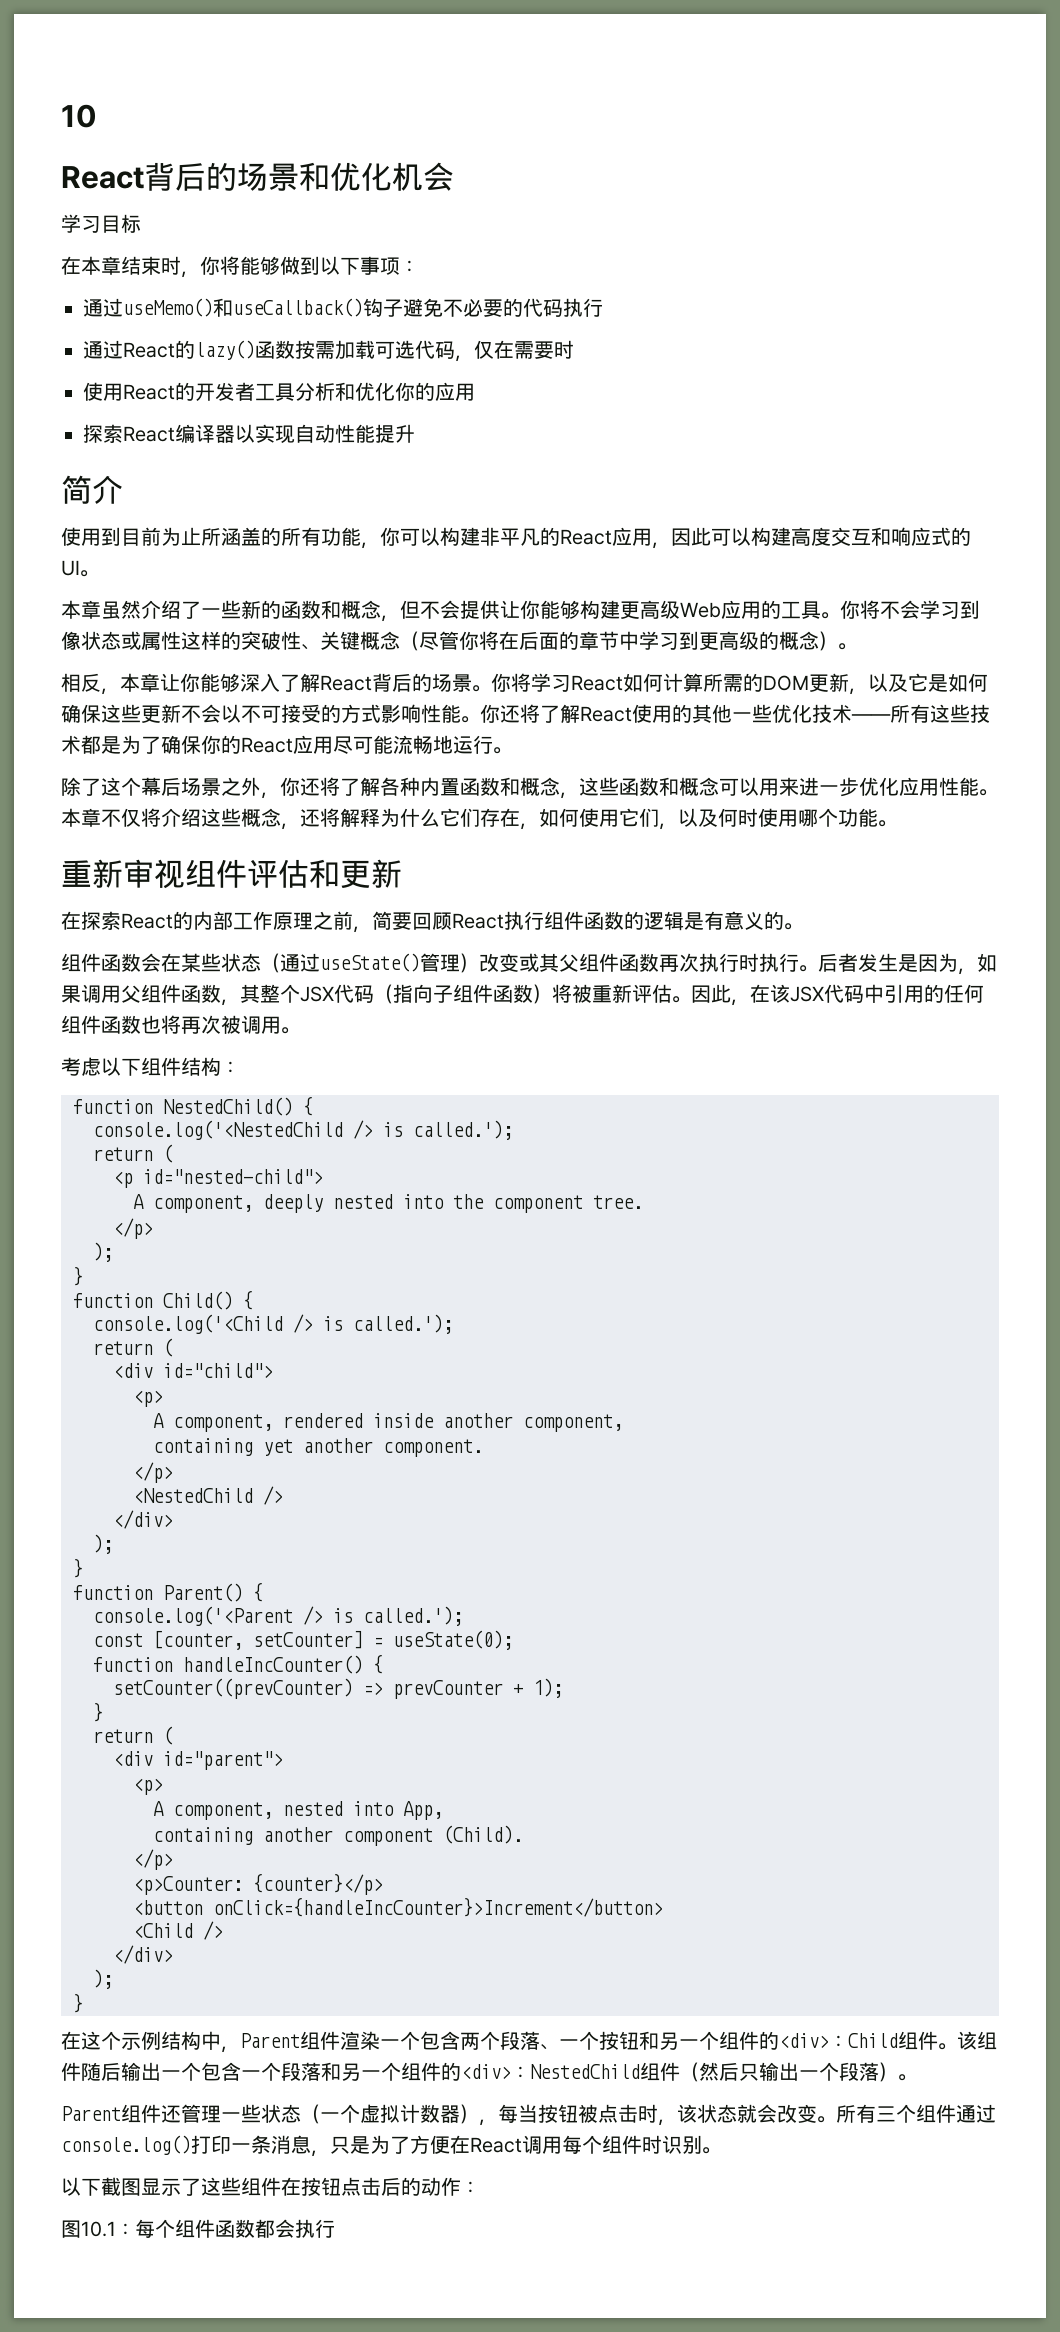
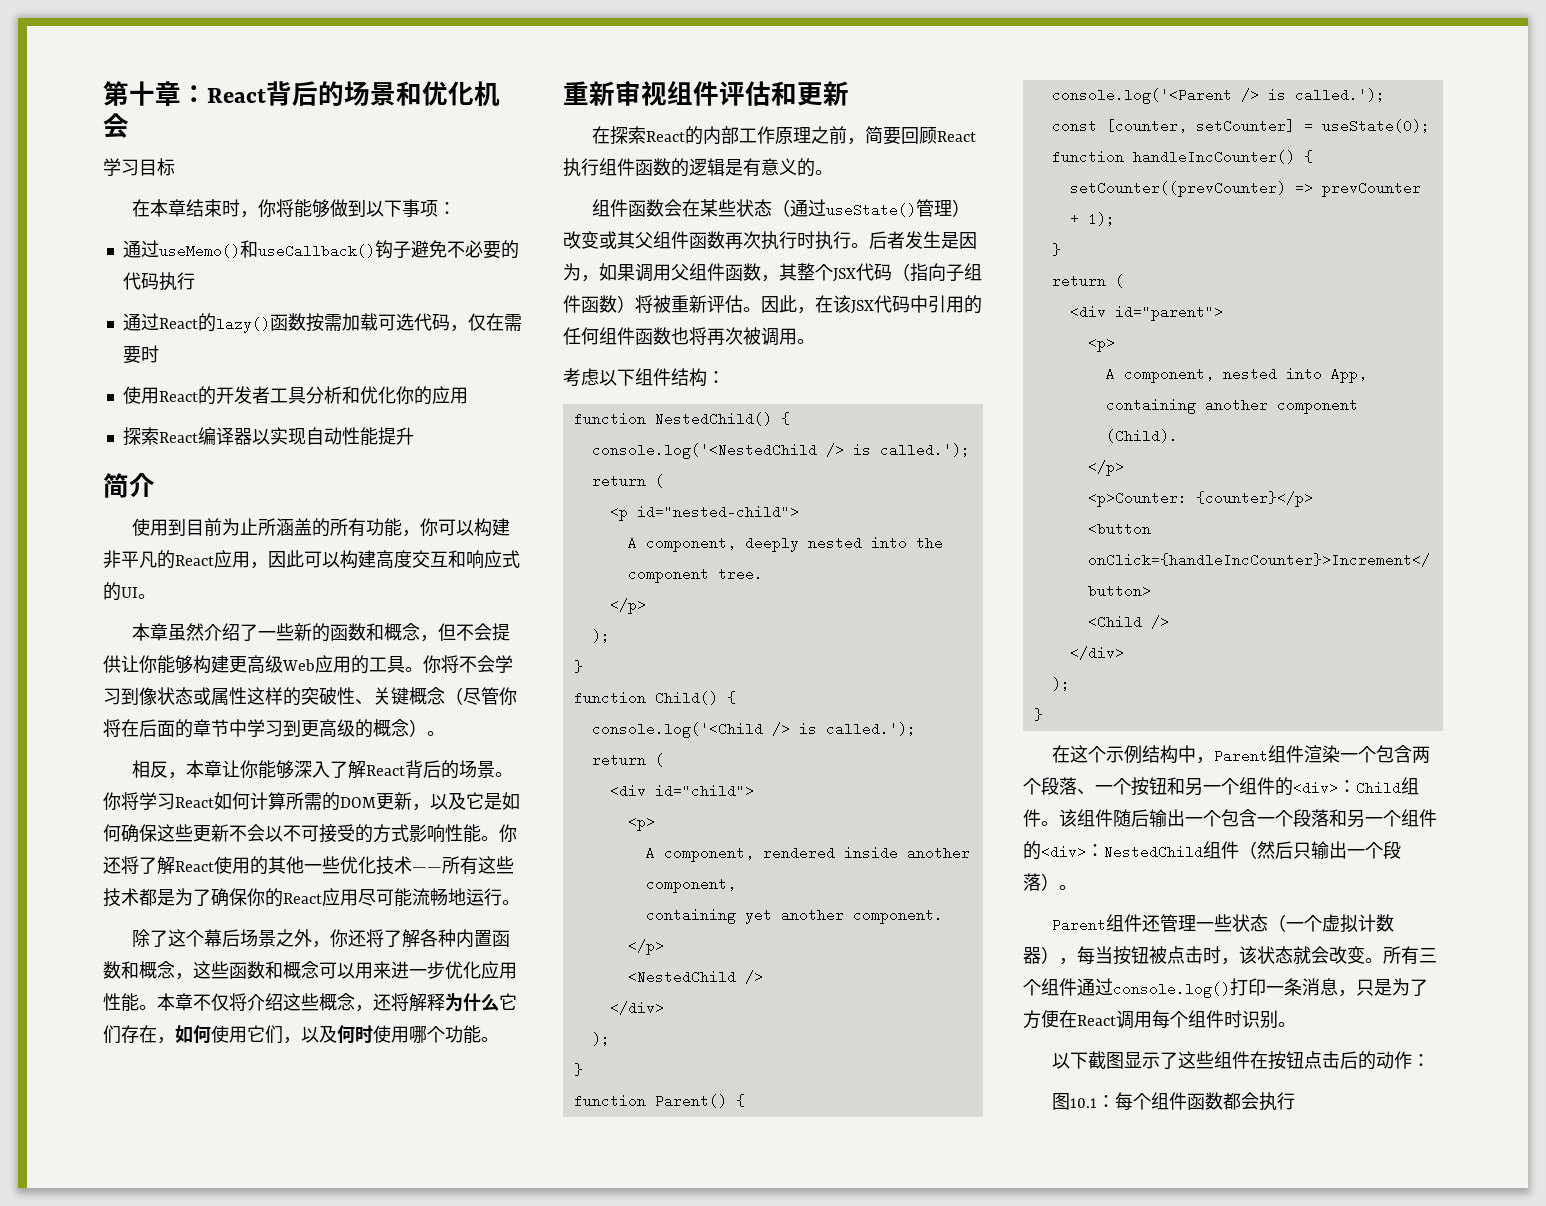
[61,104,96,128] 10 // -> [103,81,207,106] 第十章：

